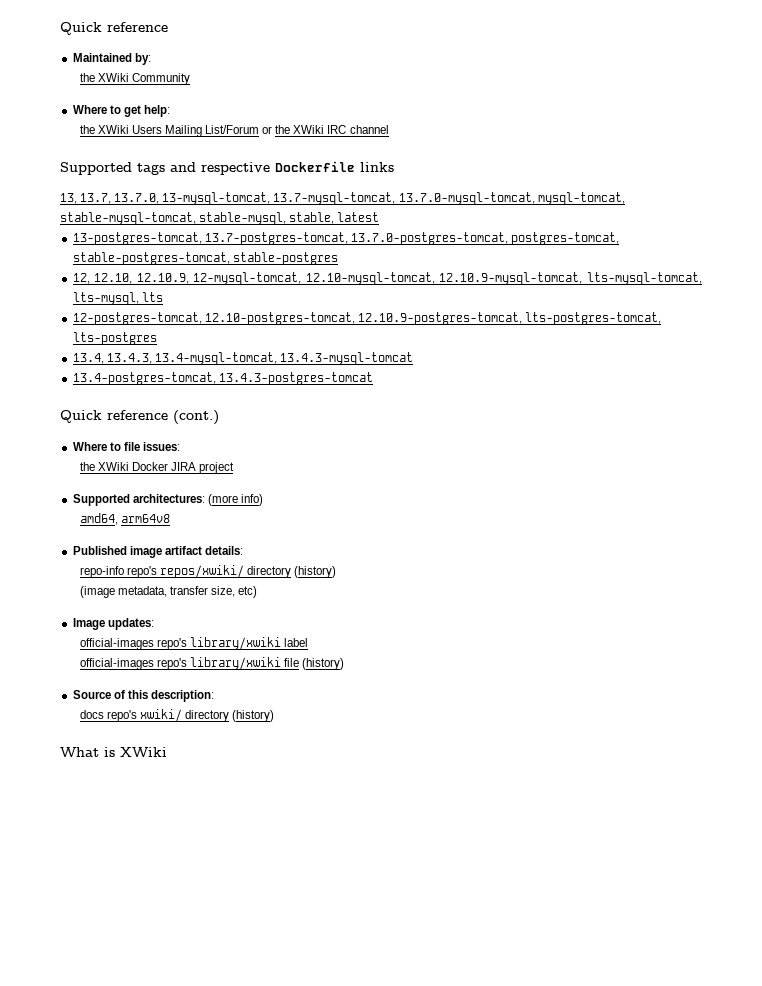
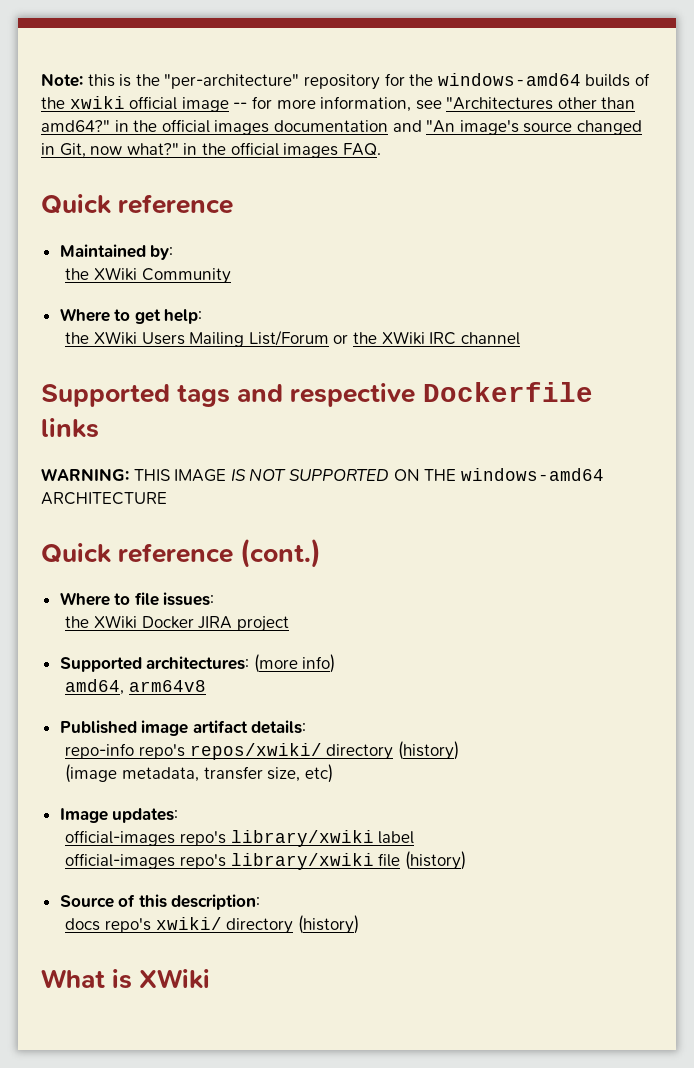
(60, 28) none -> [41,73,650,90] [41,96,636,112] [41,119,642,135] [41,142,381,158] Note: this is the "per-architecture" repository for the windows-amd64 builds of the xwiki official image -- for more information, see "Architectures other than amd64?" in the official images documentation and "An image's source changed in Git, now what?" in the official images FAQ. //
[60,192,625,205] [60,212,380,225] [72,232,619,245] [72,252,338,265] [72,272,702,285] [72,292,163,305] [72,312,661,325] [72,332,157,345] [72,352,413,365] [72,372,373,385] 13, 13.7, 13.7.0, 13-mysql-tomcat, 13.7-mysql-tomcat, 13.7.0-mysql-tomcat, mysql-tomcat, stable-mysql-tomcat, stable-mysql, stable, latest // 13-postgres-tomcat, 13.7-postgres-tomcat, 13.7.0-postgres-tomcat, postgres-tomcat, stable-postgres-tomcat, stable-postgres // 12, 12.10, 12.10.9, 12-mysql-tomcat, 12.10-mysql-tomcat, 12.10.9-mysql-tomcat, lts-mysql-tomcat, lts-mysql, lts // 12-postgres-tomcat, 12.10-postgres-tomcat, 12.10.9-postgres-tomcat, lts-postgres-tomcat, lts-postgres // 13.4, 13.4.3, 13.4-mysql-tomcat, 13.4.3-mysql-tomcat // 13.4-postgres-tomcat, 13.4.3-postgres-tomcat -> [41,468,604,482] [41,492,167,505] WARNING: THIS IMAGE IS NOT SUPPORTED ON THE windows-amd64 ARCHITECTURE

